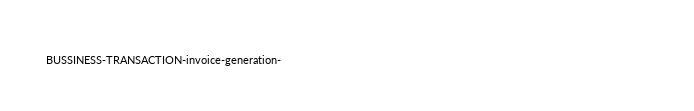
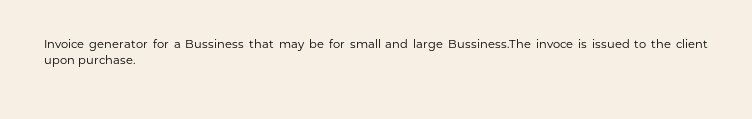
[46,55,281,66] BUSSINESS-TRANSACTION-invoice-generation- -> [44,39,709,51] [44,55,136,67] Invoice generator for a Bussiness that may be for small and large Bussiness.The invoce is issued to the client upon purchase.

